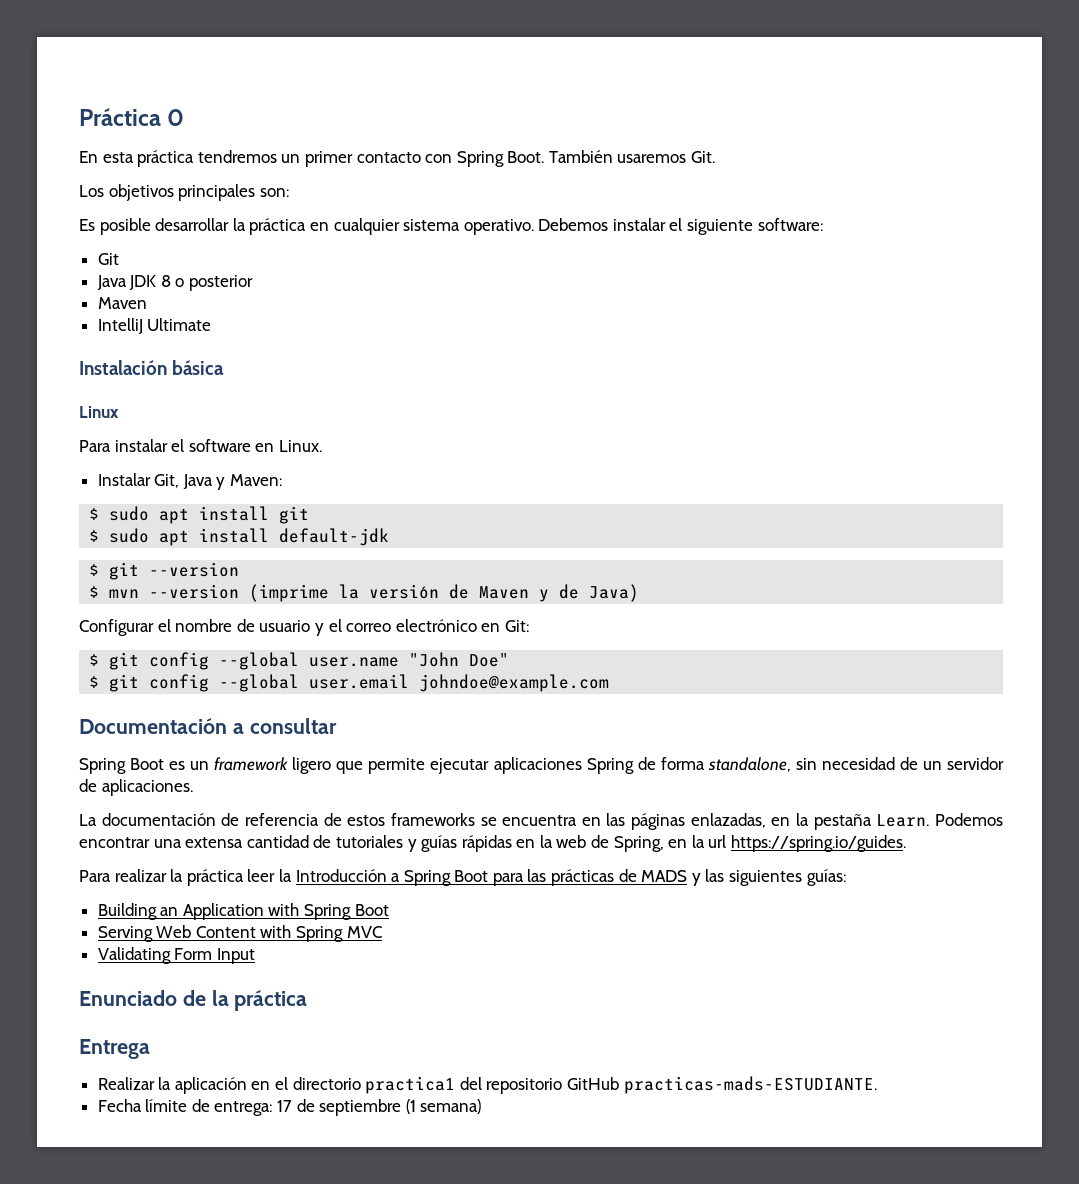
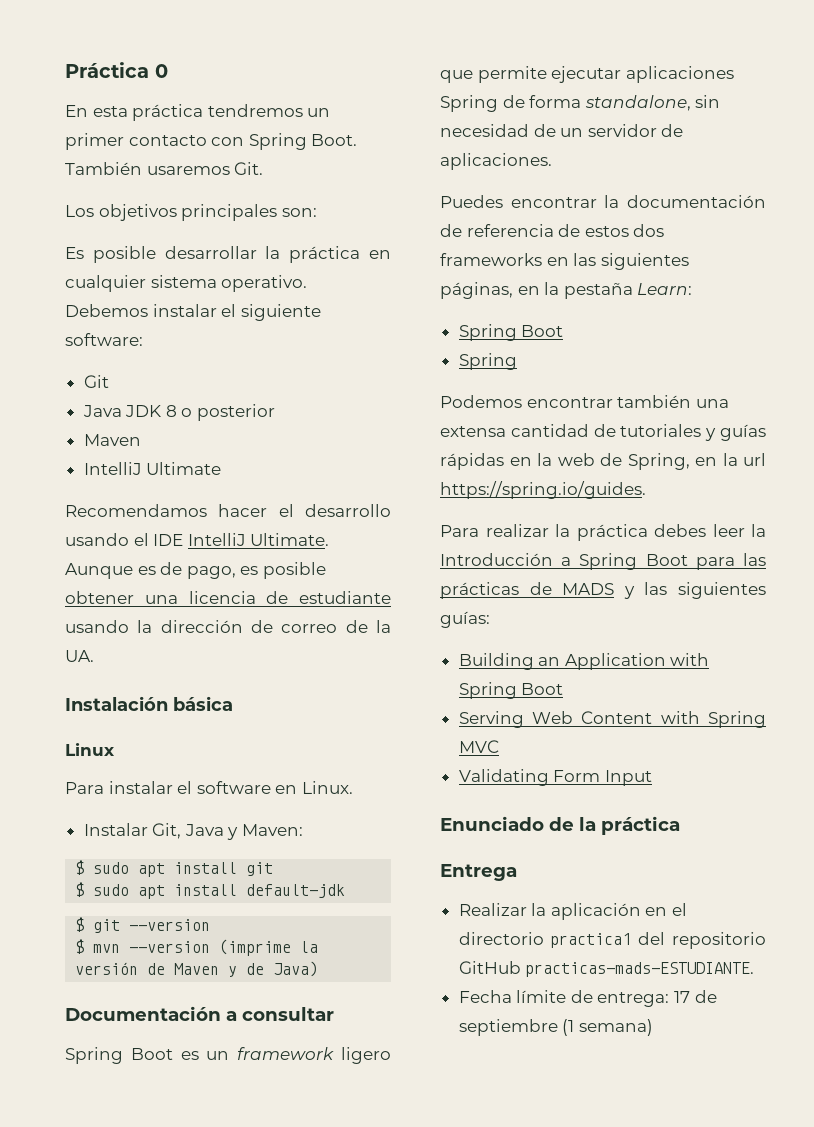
(212, 324) none -> [65,504,391,517] [65,533,330,546] [65,562,326,579] [65,591,391,604] [65,620,391,633] [65,650,94,662] // Recomendamos hacer el desarrollo usando el IDE IntelliJ Ultimate. Aunque es de pago, es posible obtener una licencia de estudiante usando la dirección de correo de la UA.
[79,619,529,636] [89,652,510,670] [89,674,610,692] // Configurar el nombre de usuario y el correo electrónico en Git: // $ git config --global user.name "John Doe" // $ git config --global user.email johndoe@example.com -> (319, 969) none
[79,814,97,826] La -> [440,195,620,208] Puedes encontrar la
[390,813,930,830] frameworks se encuentra en las páginas enlazadas, en la pestaña Learn. -> [633,224,665,237] [440,253,689,270] [440,282,693,299] [458,324,564,341] [458,353,517,370] dos frameworks en las siguientes páginas, en la pestaña Learn: // Spring Boot // Spring //
(150, 842) none -> [617,395,692,408] también
(244, 877) none -> [654,524,706,537] debes

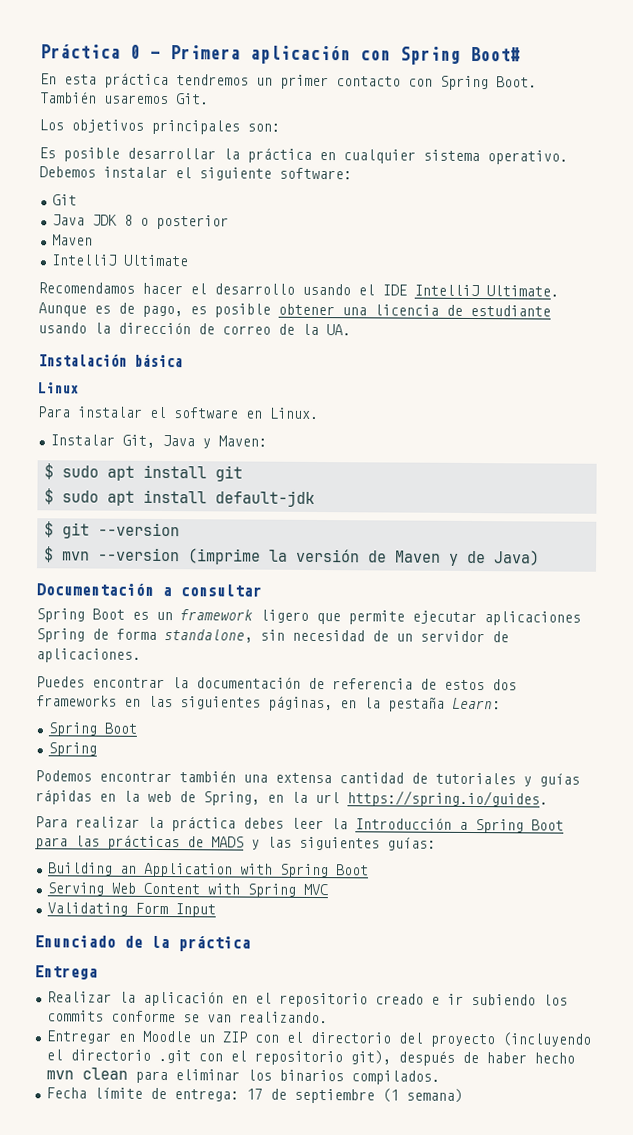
(168, 71) none -> [150,45,521,65] - Primera aplicación con Spring Boot#
[458,932,766,949] [458,961,755,977] directorio practica1 del repositorio GitHub practicas-mads-ESTUDIANTE. -> [278,992,568,1008] [46,1010,328,1024] [45,1030,592,1048] [45,1049,575,1066] [45,1067,440,1085] repositorio creado e ir subiendo los commits conforme se van realizando. // Entregar en Moodle un ZIP con el directorio del proyecto (incluyendo el directorio .git con el repositorio git), después de haber hecho mvn clean para eliminar los binarios compilados.

